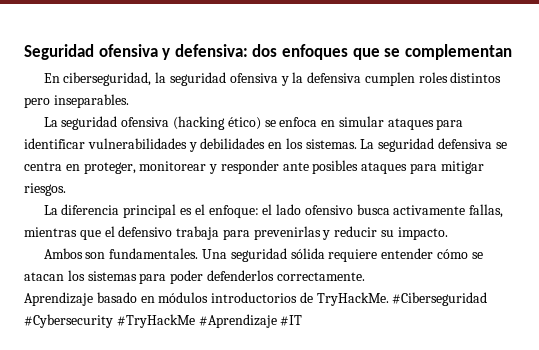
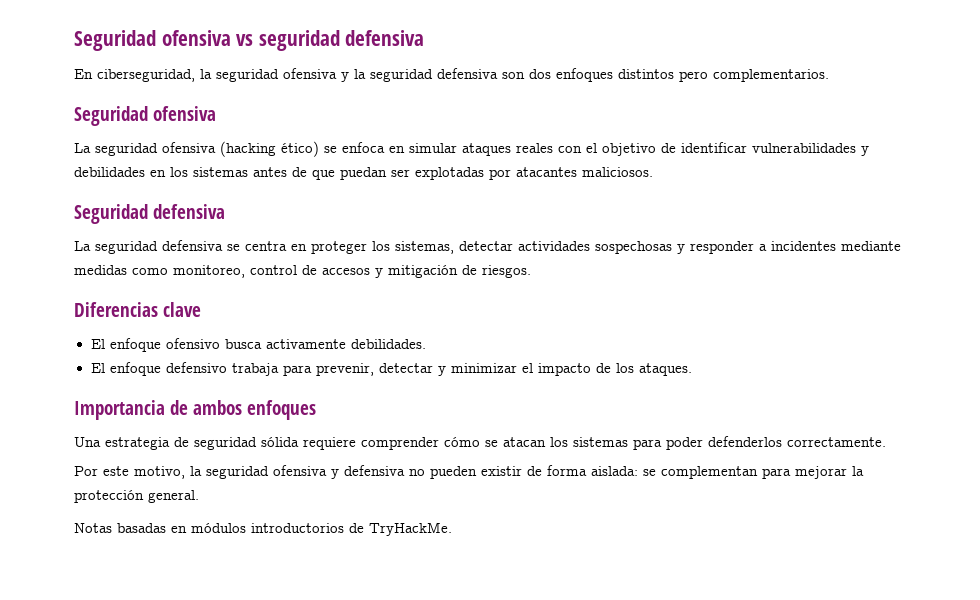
[24,44,512,60] Seguridad ofensiva y defensiva: dos enfoques que se complementan -> [74,30,425,51] Seguridad ofensiva vs seguridad defensiva
[307,72,502,86] [24,94,129,108] defensiva cumplen roles distintos pero inseparables. -> [370,68,829,82] [74,106,216,126] seguridad defensiva son dos enfoques distintos pero complementarios. // Seguridad ofensiva
[436,119,464,130] para -> [516,143,676,156] reales con el objetivo de
[305,139,357,149] sistemas. -> [193,167,653,180] [74,204,225,224] sistemas antes de que puedan ser explotadas por atacantes maliciosos. // Seguridad defensiva //
[83,160,484,174] [24,183,66,196] [43,204,504,218] [24,226,448,240] [43,248,227,259] proteger, monitorear y responder ante posibles ataques para mitigar riesgos. // La diferencia principal es el enfoque: el lado ofensivo busca activamente fallas, mientras que el defensivo trabaja para prevenirlas y reducir su impacto. // Ambos son fundamentales. Una -> [311,241,901,254] [74,265,531,278] [74,302,201,317] [90,338,426,352] [90,362,692,376] [74,400,316,420] [74,437,189,450] proteger los sistemas, detectar actividades sospechosas y responder a incidentes mediante medidas como monitoreo, control de accesos y mitigación de riesgos. // Diferencias clave // El enfoque ofensivo busca activamente debilidades. // El enfoque defensivo trabaja para prevenir, detectar y minimizar el impacto de los ataques. // Importancia de ambos enfoques // Una estrategia de
[381,248,434,259] entender -> [361,437,439,450] comprender
[24,292,137,306] Aprendizaje basado -> [74,465,864,479] [74,490,199,503] [74,523,166,533] Por este motivo, la seguridad ofensiva y defensiva no pueden existir de forma aislada: se complementan para mejorar la protección general. // Notas basadas
[392,292,488,306] [24,314,303,328] #Ciberseguridad #Cybersecurity #TryHackMe #Aprendizaje #IT -> (452, 529) none

